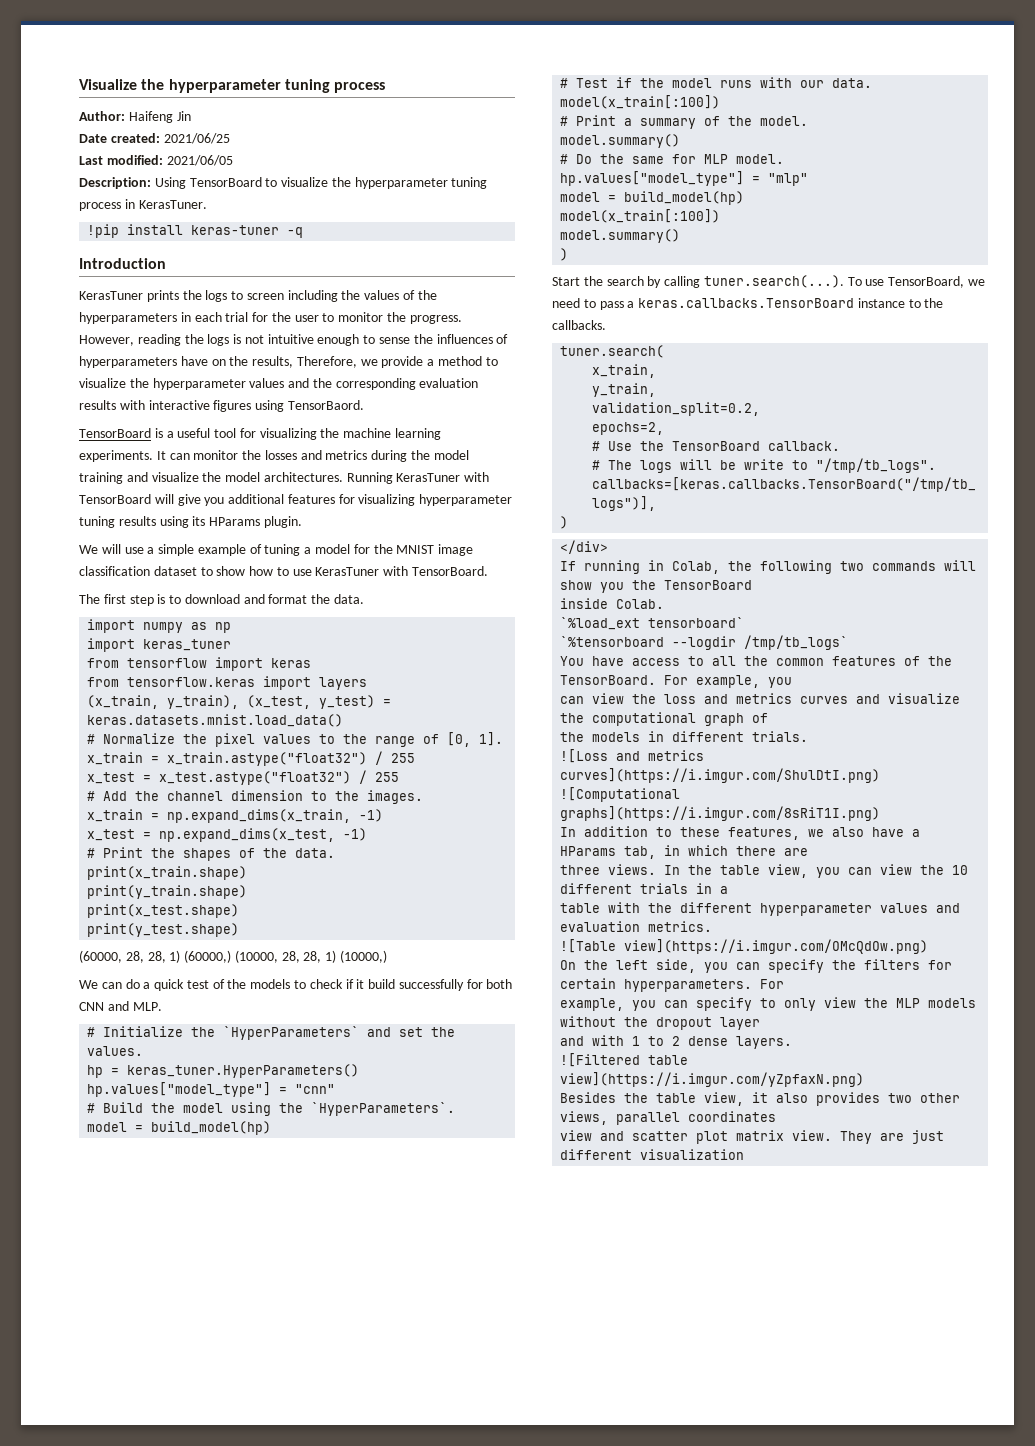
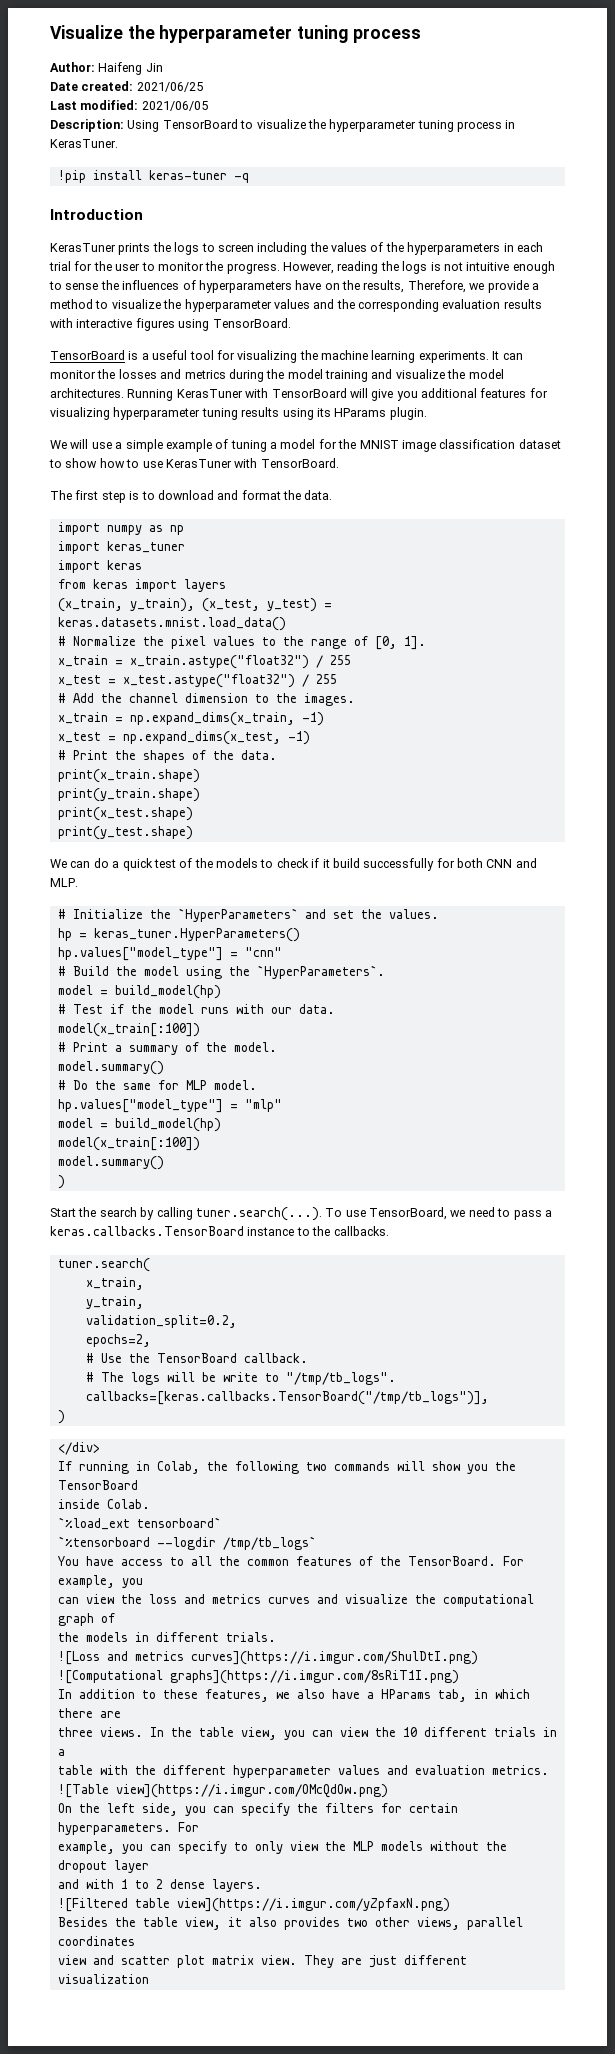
[287,400,364,410] TensorBaord. -> [212,318,291,328] TensorBoard.
[87,658,208,668] from tensorflow -> (185, 547) none
[127,677,256,687] tensorflow.keras -> [92,579,128,589] keras
[79,950,388,963] // (60000, 28, 28, 1) (60000,) (10000, 28, 28, 1) (10000,) -> (193, 833) none

